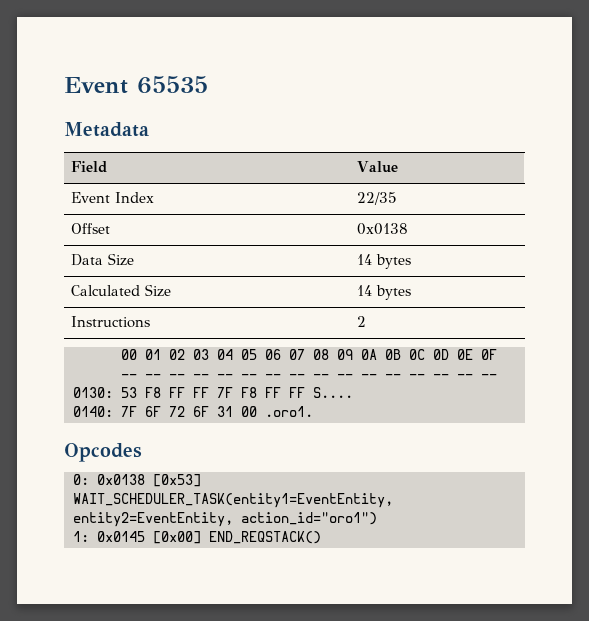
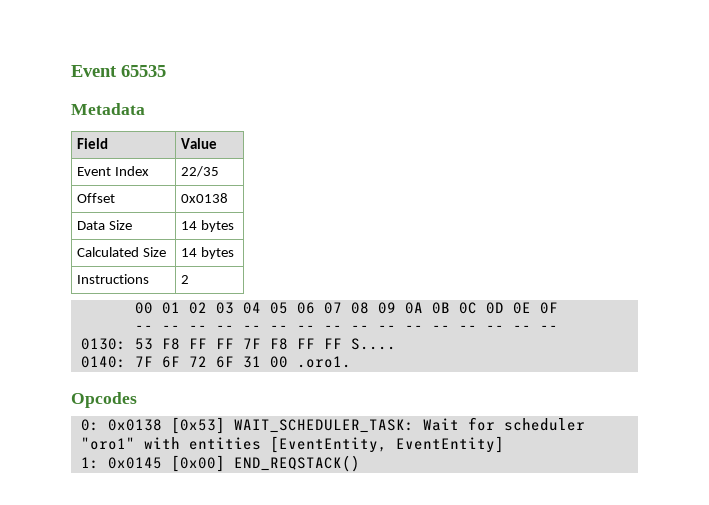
[73,493,393,508] [73,512,377,527] WAIT_SCHEDULER_TASK(entity1=EventEntity, entity2=EventEntity, action_id="oro1") -> [233,417,585,433] [80,436,504,453] WAIT_SCHEDULER_TASK: Wait for scheduler "oro1" with entities [EventEntity, EventEntity]

